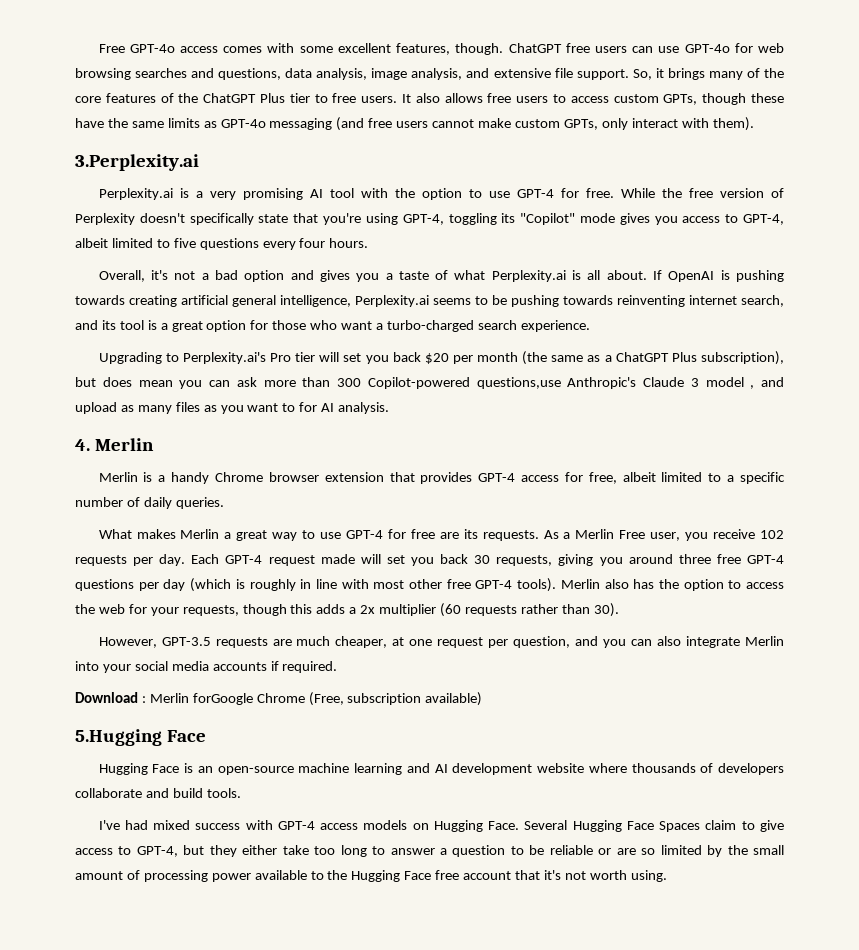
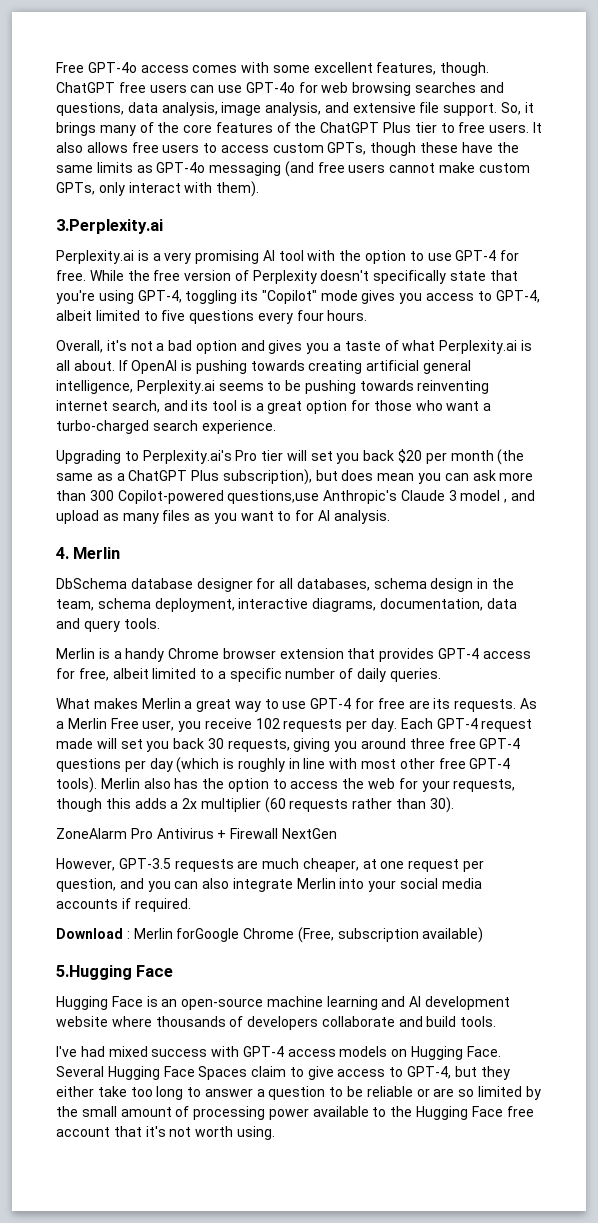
(154, 444) none -> [56,578,515,592] [56,598,517,612] [56,618,160,632] // DbSchema database designer for all databases, schema design in the team, schema deployment, interactive diagrams, documentation, data and query tools.
(619, 610) none -> [56,828,337,839] // ZoneAlarm Pro Antivirus + Firewall NextGen

